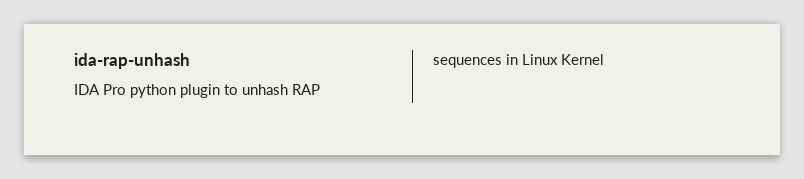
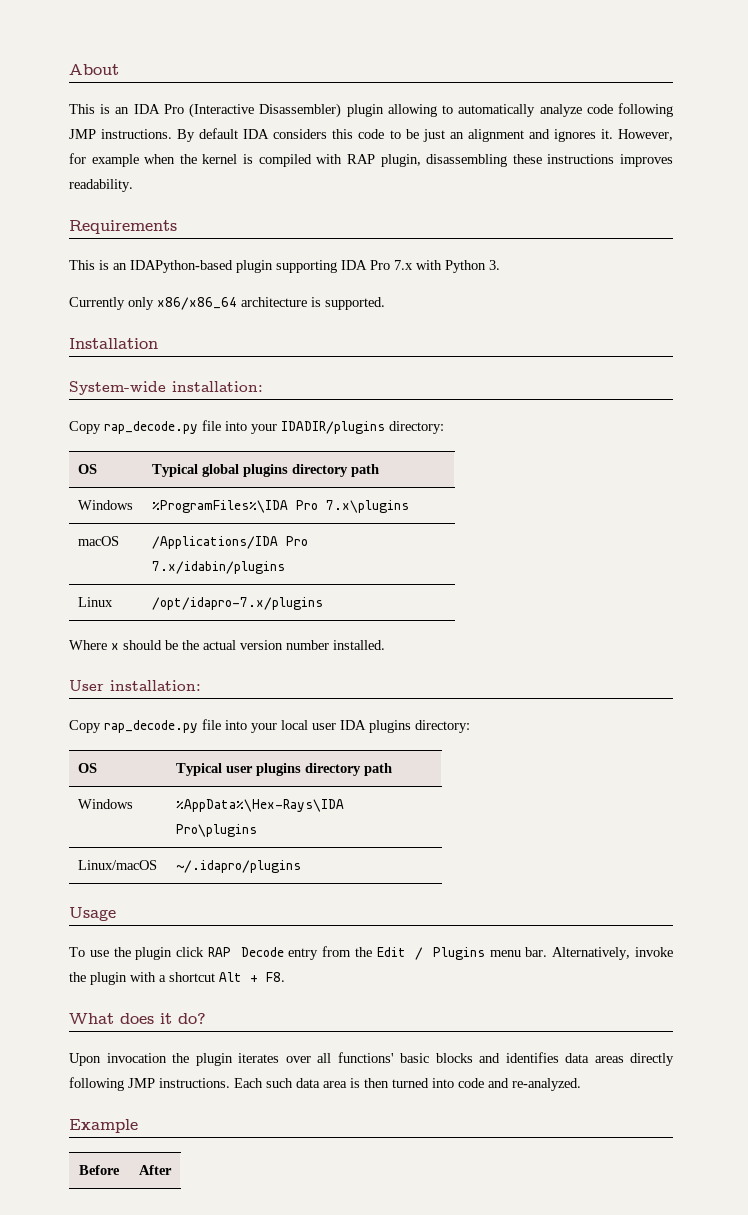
[74,53,190,69] [74,84,320,98] [433,54,604,68] ida-rap-unhash // IDA Pro python plugin to unhash RAP sequences in Linux Kernel -> [69,64,119,75] [69,103,673,118] [69,128,673,142] [69,153,674,167] [69,179,133,192] [69,220,177,234] [69,260,500,273] [69,297,385,310] [69,338,158,349] [69,381,263,395] [69,420,444,434] [78,464,98,474] [152,464,380,477] [78,500,134,510] [152,500,410,513] [78,536,120,546] [152,536,309,549] [152,561,286,574] [78,597,114,607] [152,597,324,610] [69,640,385,650] [69,680,201,691] [69,719,470,733] [78,763,98,773] [176,763,393,776] [78,799,134,809] [176,799,345,812] [176,824,258,837] [78,860,158,870] [176,860,302,873] [69,907,116,921] [69,946,673,960] [69,972,285,985] [69,1013,206,1024] [69,1052,674,1066] [69,1077,581,1091] [69,1119,138,1133] [79,1165,120,1175] [138,1165,172,1175] About // This is an IDA Pro (Interactive Disassembler) plugin allowing to automatically analyze code following JMP instructions. By default IDA considers this code to be just an alignment and ignores it. However, for example when the kernel is compiled with RAP plugin, disassembling these instructions improves readability. // Requirements // This is an IDAPython-based plugin supporting IDA Pro 7.x with Python 3. // Currently only x86/x86_64 architecture is supported. // Installation // System-wide installation: // Copy rap_decode.py file into your IDADIR/plugins directory: // OS | Typical global plugins directory path // Windows | %ProgramFiles%\IDA Pro 7.x\plugins // macOS | /Applications/IDA Pro 7.x/idabin/plugins // Linux | /opt/idapro-7.x/plugins // Where x should be the actual version number installed. // User installation: // Copy rap_decode.py file into your local user IDA plugins directory: // OS | Typical user plugins directory path // Windows | %AppData%\Hex-Rays\IDA Pro\plugins // Linux/macOS | ~/.idapro/plugins // Usage // To use the plugin click RAP Decode entry from the Edit / Plugins menu bar. Alternatively, invoke the plugin with a shortcut Alt + F8. // What does it do? // Upon invocation the plugin iterates over all functions' basic blocks and identifies data areas directly following JMP instructions. Each such data area is then turned into code and re-analyzed. // Example // Before | After

